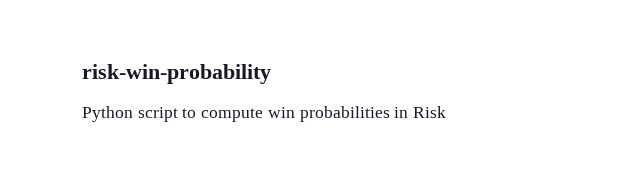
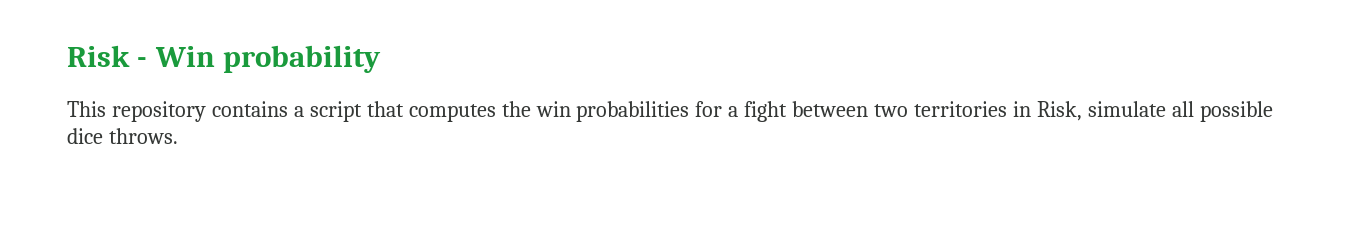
[82,64,271,84] [82,106,447,122] risk-win-probability // Python script to compute win probabilities in Risk -> [67,45,382,73] [67,101,1273,122] [67,128,178,144] Risk - Win probability // This repository contains a script that computes the win probabilities for a fight between two territories in Risk, simulate all possible dice throws.

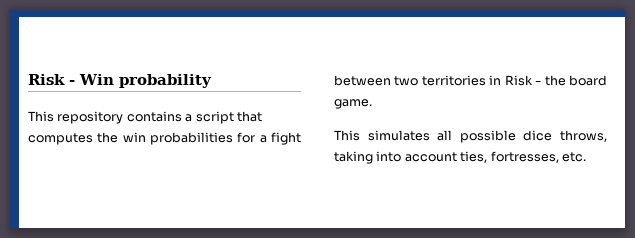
[1036,101,1273,122] [67,128,178,144] Risk, simulate all possible dice throws. -> [504,75,607,86] [334,99,372,109] [334,130,607,143] [334,151,586,164] Risk - the board game. // This simulates all possible dice throws, taking into account ties, fortresses, etc.

